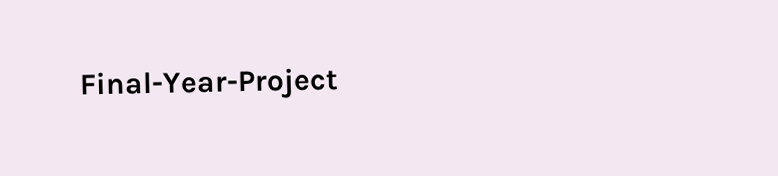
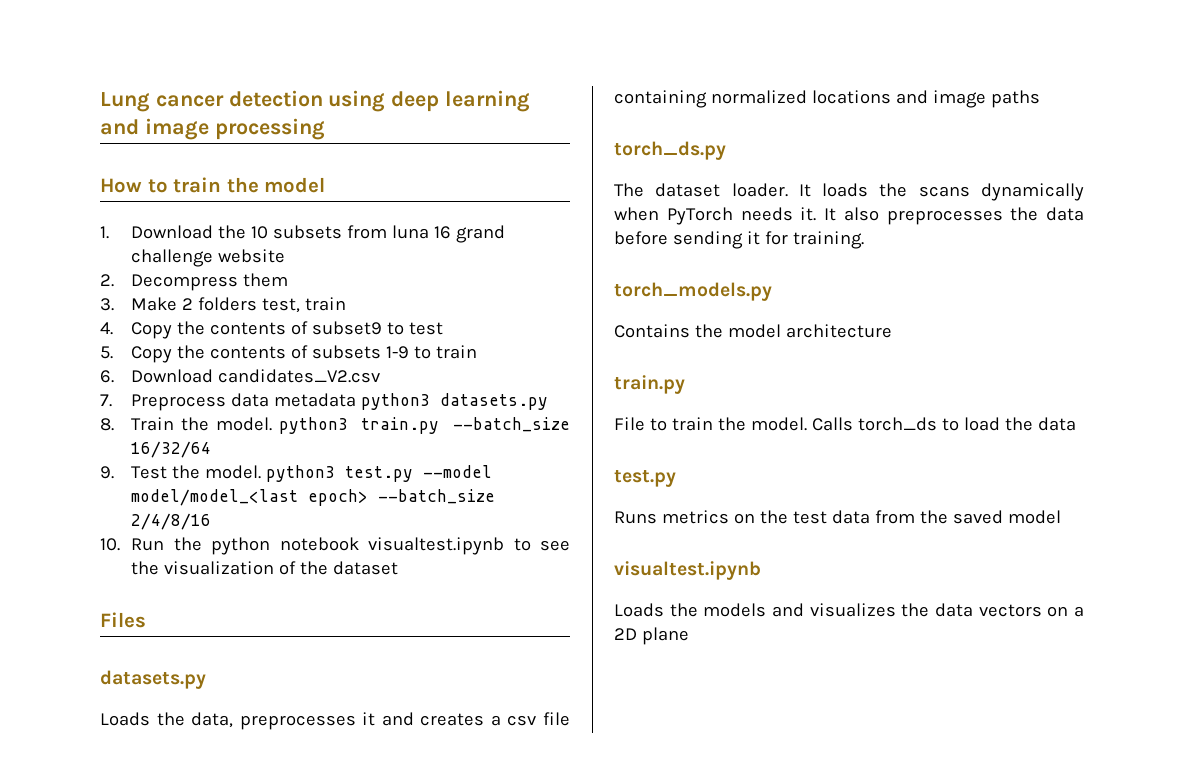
[79,67,339,103] Final-Year-Project -> [100,90,531,112] [100,118,325,140] [100,177,326,193] [100,225,506,243] [131,249,286,267] [100,273,289,291] [100,297,347,313] [100,321,444,339] [100,345,478,363] [100,369,381,383] [100,393,549,411] [100,417,570,434] [131,441,212,458] [100,465,493,482] [131,489,496,506] [131,513,212,530] [100,537,570,555] [131,561,399,575] [100,612,146,628] [100,670,206,689] [100,712,570,730] [614,90,1040,108] [614,141,726,160] [614,183,1084,201] [614,207,1084,225] [614,231,864,249] [614,282,772,301] [614,324,892,338] [614,375,685,394] [614,417,1076,431] [614,470,676,487] [614,510,1061,524] [614,561,761,580] [614,603,1084,617] [614,627,689,645] Lung cancer detection using deep learning and image processing // How to train the model // 1. Download the 10 subsets from luna 16 grand challenge website // 2. Decompress them // 3. Make 2 folders test, train // 4. Copy the contents of subset9 to test // 5. Copy the contents of subsets 1-9 to train // 6. Download candidates_V2.csv // 7. Preprocess data metadata python3 datasets.py // 8. Train the model. python3 train.py --batch_size 16/32/64 // 9. Test the model. python3 test.py --model model/model_<last epoch> --batch_size 2/4/8/16 // 10. Run the python notebook visualtest.ipynb to see the visualization of the dataset // Files // datasets.py // Loads the data, preprocesses it and creates a csv file containing normalized locations and image paths // torch_ds.py // The dataset loader. It loads the scans dynamically when PyTorch needs it. It also preprocesses the data before sending it for training. // torch_models.py // Contains the model architecture // train.py // File to train the model. Calls torch_ds to load the data // test.py // Runs metrics on the test data from the saved model // visualtest.ipynb // Loads the models and visualizes the data vectors on a 2D plane

